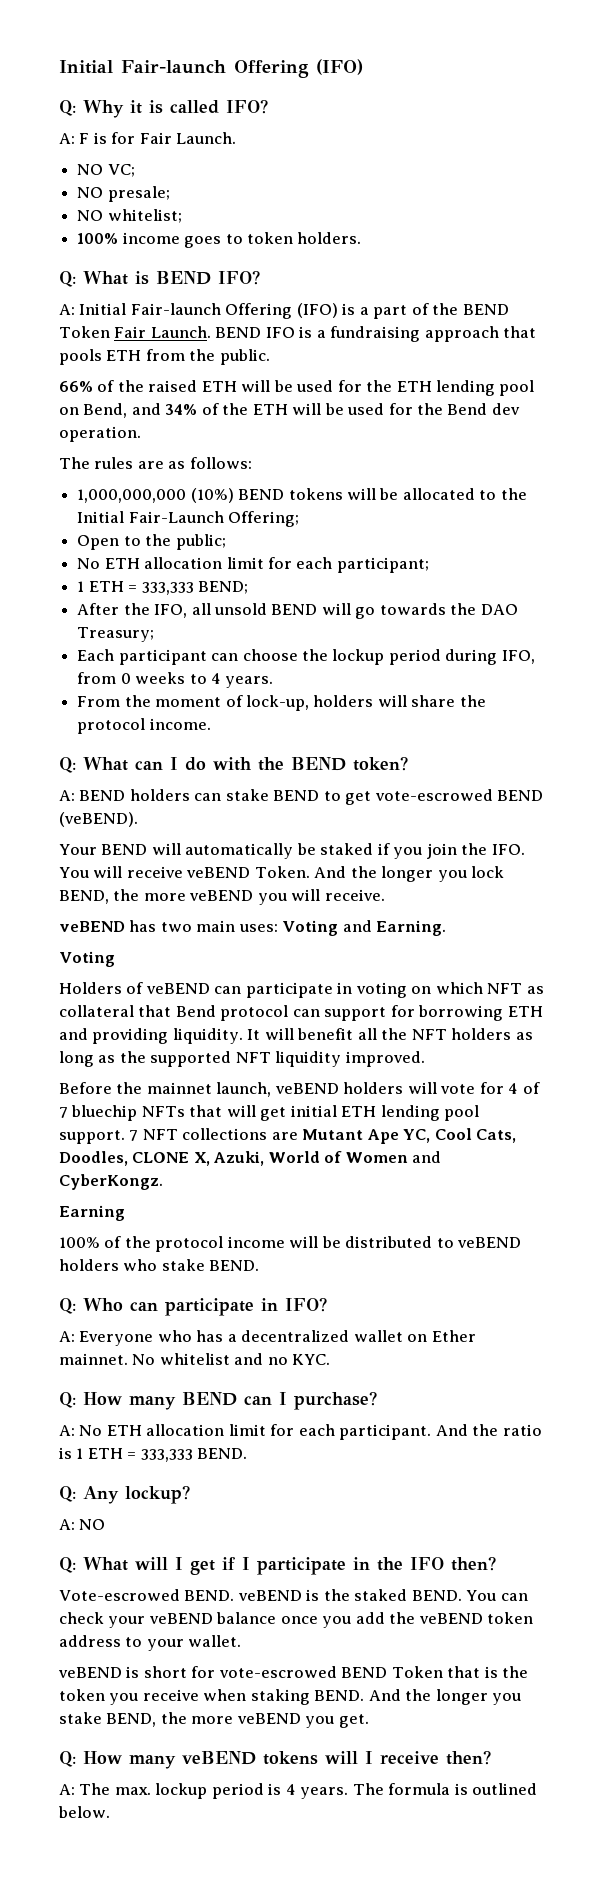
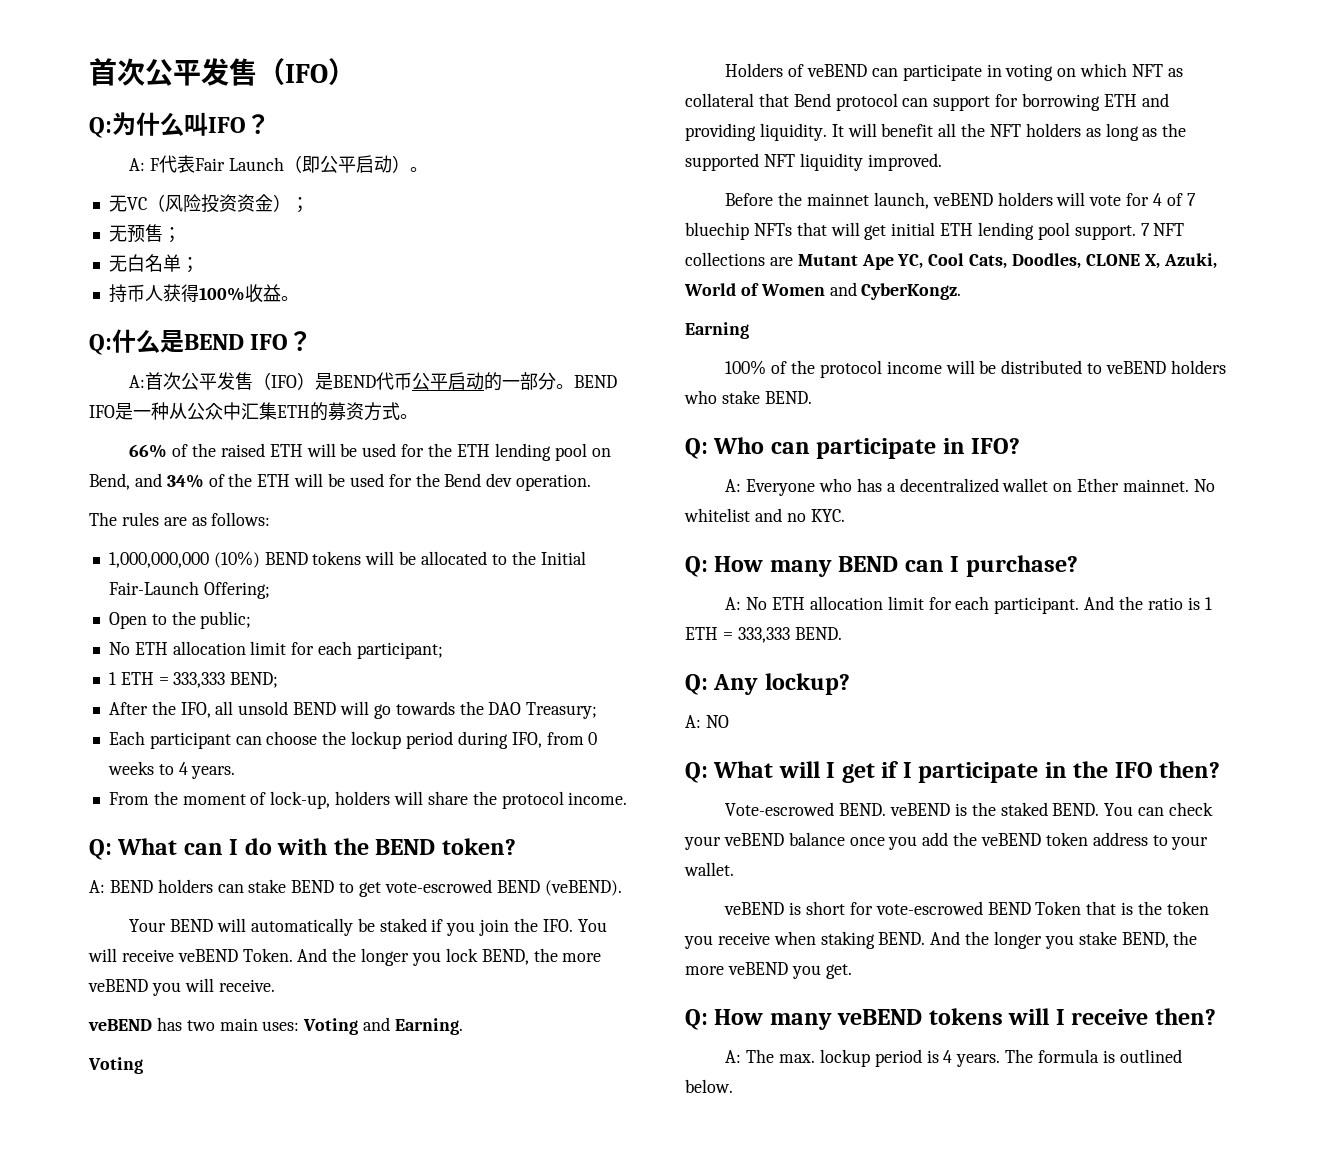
[59,59,363,78] [59,99,268,118] [59,132,237,144] [77,164,135,177] [77,186,170,202] [77,209,182,223] [77,232,362,248] [59,270,260,287] [59,303,509,319] [59,326,537,342] [59,349,270,365] Initial Fair-launch Offering (IFO) // Q: Why it is called IFO? // A: F is for Fair Launch. // NO VC; // NO presale; // NO whitelist; // 100% income goes to token holders. // Q: What is BEND IFO? // A: Initial Fair-launch Offering (IFO) is a part of the BEND Token Fair Launch. BEND IFO is a fundraising approach that pools ETH from the public. -> [89,58,356,86] [89,112,270,138] [129,155,429,173] [108,194,309,213] [108,224,181,243] [108,254,199,273] [108,284,299,303] [89,329,313,355] [129,372,618,391] [89,402,418,421] 首次公平发售（IFO） // Q:为什么叫IFO？ // A: F代表Fair Launch（即公平启动）。 // 无VC（风险投资资金）； // 无预售； // 无白名单； // 持币人获得100%收益。 // Q:什么是BEND IFO？ // A:首次公平发售（IFO）是BEND代币公平启动的一部分。BEND IFO是一种从公众中汇集ETH的募资方式。

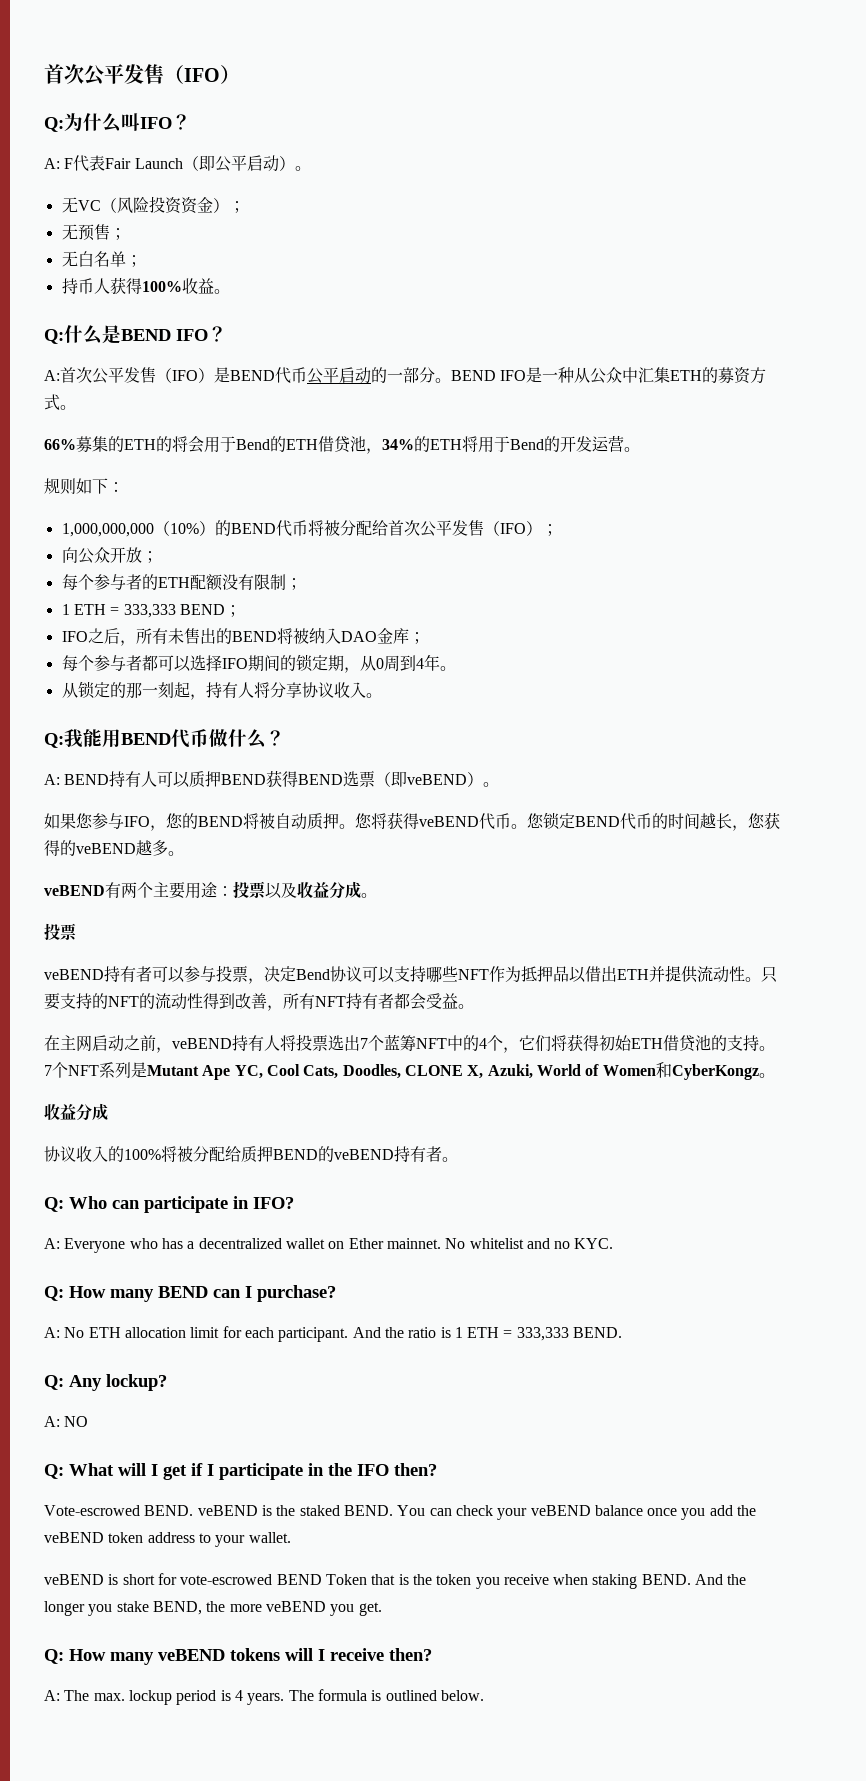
[172,443,611,461] [89,473,592,491] [89,512,271,526] [108,551,586,568] [108,581,270,599] [108,611,252,629] [108,641,443,659] [108,672,279,688] [108,701,598,719] [108,731,598,749] [107,761,236,779] [108,791,628,809] [89,838,516,860] [89,879,622,897] [129,918,607,936] [88,948,602,966] [88,978,275,996] [88,1017,464,1035] [88,1057,143,1074] [725,63,1183,81] [685,93,1169,111] [685,123,1187,141] [685,153,942,171] [725,192,1196,209] [685,222,1185,240] [685,252,793,266] of the raised ETH will be used for the ETH lending pool on Bend, and 34% of the ETH will be used for the Bend dev operation. // The rules are as follows: // 1,000,000,000 (10%) BEND tokens will be allocated to the Initial Fair-Launch Offering; // Open to the public; // No ETH allocation limit for each participant; // 1 ETH = 333,333 BEND; // After the IFO, all unsold BEND will go towards the DAO Treasury; // Each participant can choose the lockup period during IFO, from 0 weeks to 4 years. // From the moment of lock-up, holders will share the protocol income. // Q: What can I do with the BEND token? // A: BEND holders can stake BEND to get vote-escrowed BEND (veBEND). // Your BEND will automatically be staked if you join the IFO. You will receive veBEND Token. And the longer you lock BEND, the more veBEND you will receive. // veBEND has two main uses: Voting and Earning. // Voting // Holders of veBEND can participate in voting on which NFT as collateral that Bend protocol can support for borrowing ETH and providing liquidity. It will benefit all the NFT holders as long as the supported NFT liquidity improved. // Before the mainnet launch, veBEND holders will vote for 4 of 7 bluechip NFTs that will get initial ETH lending pool support. 7 NFT collections are -> [76,435,640,454] [44,478,124,495] [61,520,558,537] [61,547,158,564] [61,574,302,591] [61,604,241,618] [61,627,425,646] [61,654,456,673] [61,681,382,700] [44,729,285,748] [44,770,500,788] [44,812,780,831] [44,840,184,856] [44,881,377,899] [44,923,76,941] [44,965,777,984] [44,993,474,1011] [44,1034,775,1053] [44,1062,147,1078] 募集的ETH的将会用于Bend的ETH借贷池，34%的ETH将用于Bend的开发运营。 // 规则如下： // 1,000,000,000（10%）的BEND代币将被分配给首次公平发售（IFO）； // 向公众开放； // 每个参与者的ETH配额没有限制； // 1 ETH = 333,333 BEND； // IFO之后，所有未售出的BEND将被纳入DAO金库； // 每个参与者都可以选择IFO期间的锁定期，从0周到4年。 // 从锁定的那一刻起，持有人将分享协议收入。 // Q:我能用BEND代币做什么？ // A: BEND持有人可以质押BEND获得BEND选票（即veBEND）。 // 如果您参与IFO，您的BEND将被自动质押。您将获得veBEND代币。您锁定BEND代币的时间越长，您获得的veBEND越多。 // veBEND有两个主要用途：投票以及收益分成。 // 投票 // veBEND持有者可以参与投票，决定Bend协议可以支持哪些NFT作为抵押品以借出ETH并提供流动性。只要支持的NFT的流动性得到改善，所有NFT持有者都会受益。 // 在主网启动之前，veBEND持有人将投票选出7个蓝筹NFT中的4个，它们将获得初始ETH借贷池的支持。7个NFT系列是
[829,282,962,300] [685,322,749,339] [725,360,1226,378] [684,390,812,404] and CyberKongz. // Earning // 100% of the protocol income will be distributed to veBEND holders who stake BEND. -> [655,1062,775,1080] [44,1103,108,1121] [44,1146,458,1163] 和CyberKongz。 // 收益分成 // 协议收入的100%将被分配给质押BEND的veBEND持有者。

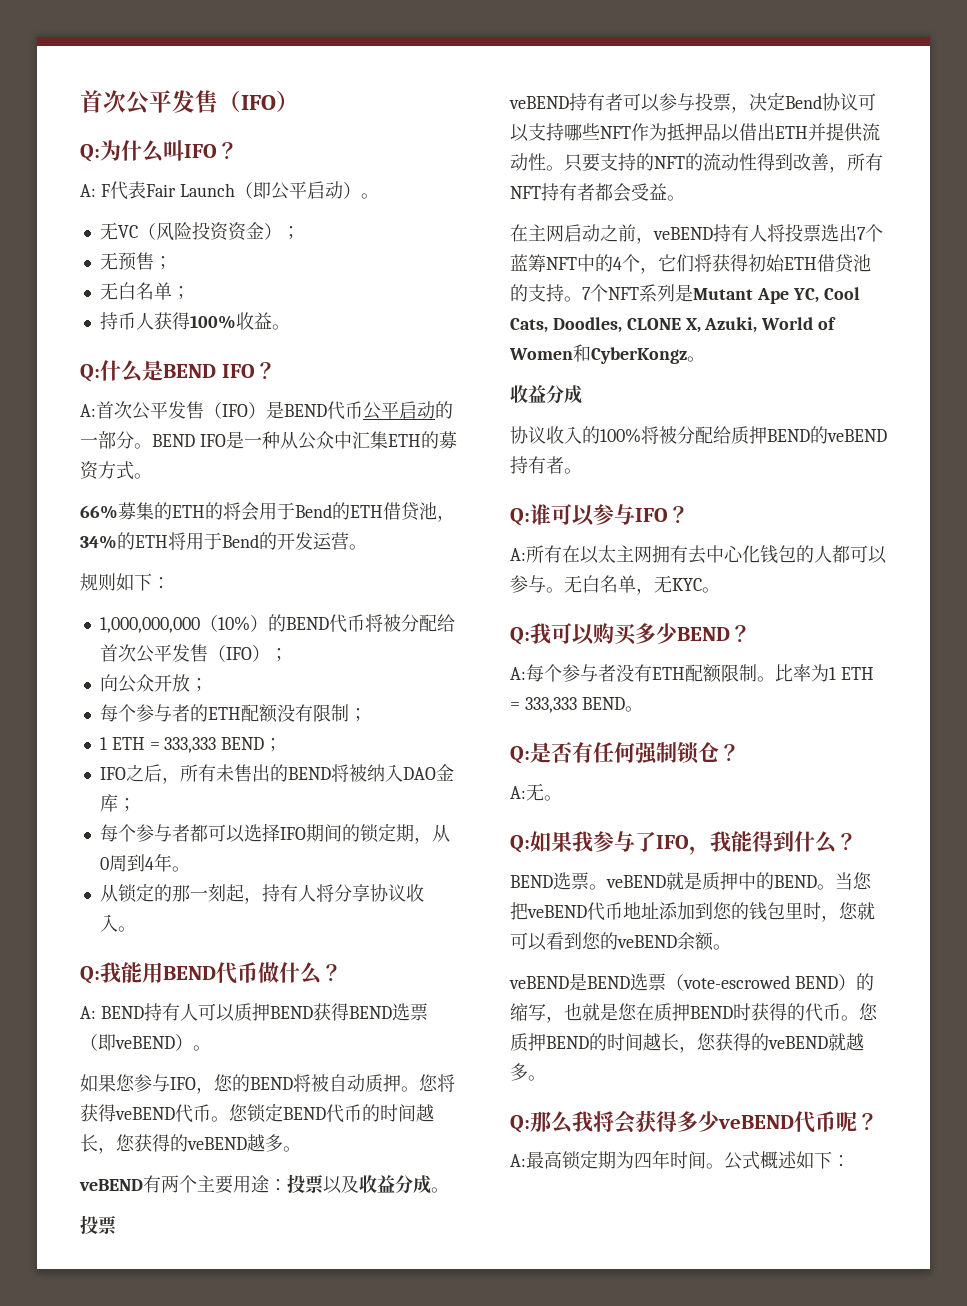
[69,1196,294,1213] [44,1238,614,1253] [44,1285,336,1302] [44,1326,623,1342] [44,1374,167,1391] [44,1416,89,1427] [44,1463,437,1480] [44,1505,757,1520] [44,1532,291,1547] [44,1573,747,1589] [44,1601,382,1616] [44,1648,432,1665] [44,1689,484,1705] Who can participate in IFO? // A: Everyone who has a decentralized wallet on Ether mainnet. No whitelist and no KYC. // Q: How many BEND can I purchase? // A: No ETH allocation limit for each participant. And the ratio is 1 ETH = 333,333 BEND. // Q: Any lockup? // A: NO // Q: What will I get if I participate in the IFO then? // Vote-escrowed BEND. veBEND is the staked BEND. You can check your veBEND balance once you add the veBEND token address to your wallet. // veBEND is short for vote-escrowed BEND Token that is the token you receive when staking BEND. And the longer you stake BEND, the more veBEND you get. // Q: How many veBEND tokens will I receive then? // A: The max. lockup period is 4 years. The formula is outlined below. -> [530,504,689,526] [510,545,887,564] [510,575,720,595] [510,623,751,645] [510,664,874,683] [510,697,643,713] [510,742,740,765] [510,783,562,801] [510,831,857,855] [510,872,872,891] [510,902,875,922] [510,932,731,951] [509,973,874,991] [510,1003,878,1023] [510,1033,864,1053] [510,1063,546,1081] [510,1110,878,1134] [510,1150,850,1170] 谁可以参与IFO？ // A:所有在以太主网拥有去中心化钱包的人都可以参与。无白名单，无KYC。 // Q:我可以购买多少BEND？ // A:每个参与者没有ETH配额限制。比率为1 ETH = 333,333 BEND。 // Q:是否有任何强制锁仓？ // A:无。 // Q:如果我参与了IFO，我能得到什么？ // BEND选票。veBEND就是质押中的BEND。当您把veBEND代币地址添加到您的钱包里时，您就可以看到您的veBEND余额。 // veBEND是BEND选票（vote-escrowed BEND）的缩写，也就是您在质押BEND时获得的代币。您质押BEND的时间越长，您获得的veBEND就越多。 // Q:那么我将会获得多少veBEND代币呢？ // A:最高锁定期为四年时间。公式概述如下：

